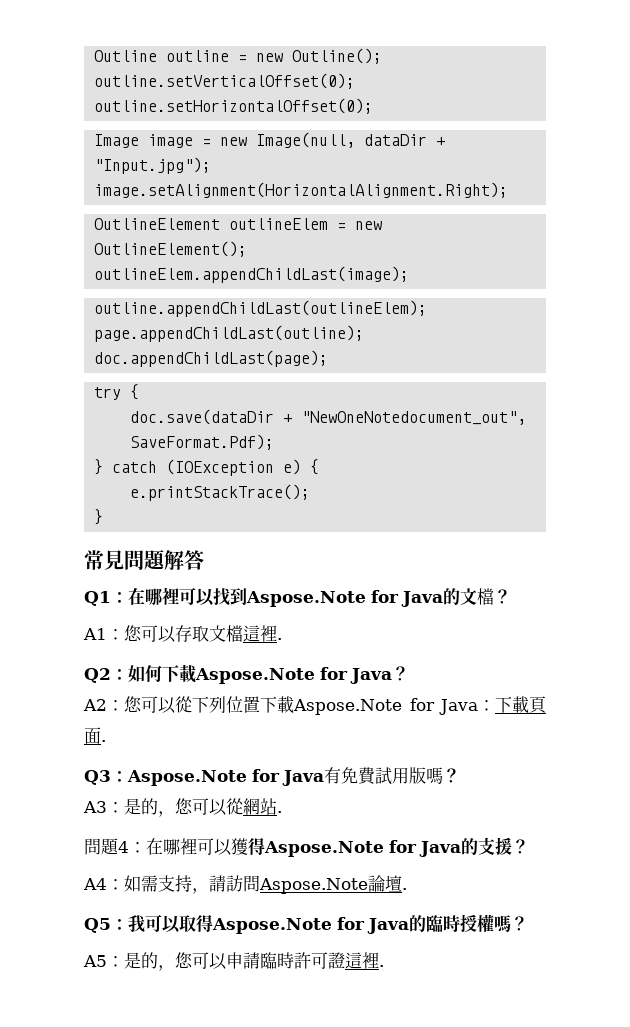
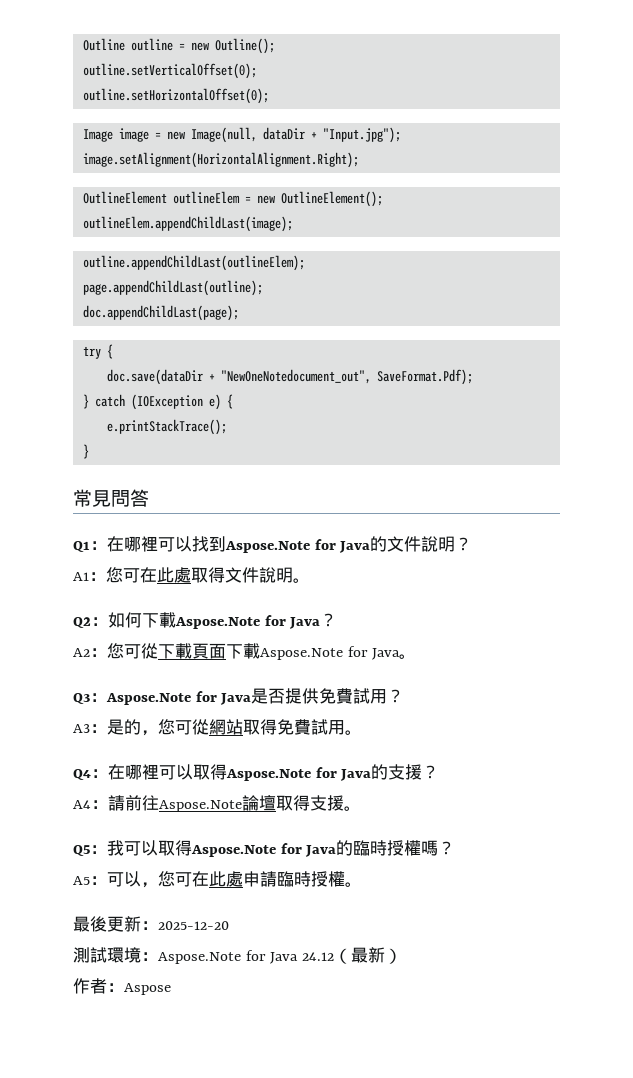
[144,550,184,570] 題解 -> (130, 498) none
[477,588,494,605] 檔 -> [404,536,456,552] 件說明
[158,625,282,643] 以存取文檔這裡. -> [140,567,310,583] 在此處取得文件說明。
[158,696,547,715] [84,727,106,744] 以從下列位置下載Aspose.Note for Java：下載頁面. -> [141,643,417,660] 從下載頁面下載Aspose.Note for Java。
[324,767,443,785] 有免費試用版嗎 -> [251,688,388,704] 是否提供免費試用
[209,798,282,816] [84,838,248,856] 以從網站. // 問題4：在哪裡可以獲 -> [192,719,362,735] [73,764,210,780] 從網站取得免費試用。 // Q4：在哪裡可以取
[124,875,407,894] 如需支持，請訪問Aspose.Note論壇. -> [108,795,361,812] 請前往Aspose.Note論壇取得支援。
[124,952,384,971] 是的，您可以申請臨時許可證這裡. -> [107,871,362,888] [73,916,229,932] [73,947,402,964] [73,978,171,995] 可以，您可在此處申請臨時授權。 // 最後更新：2025-12-20 // 測試環境：Aspose.Note for Java 24.12（最新） // 作者：Aspose

